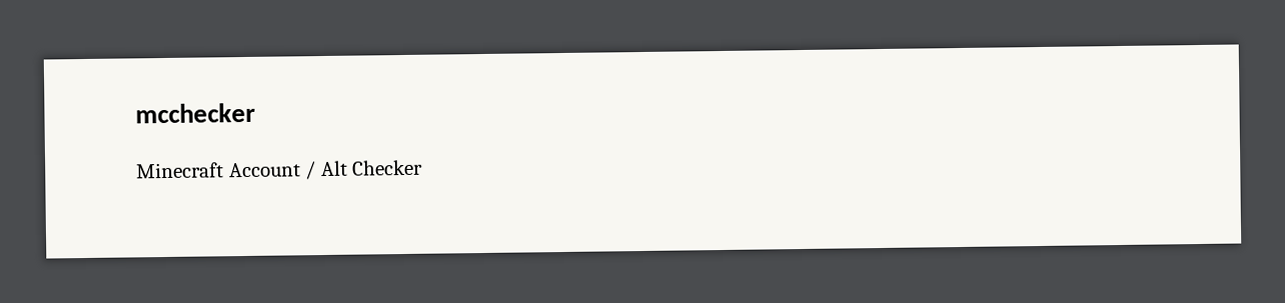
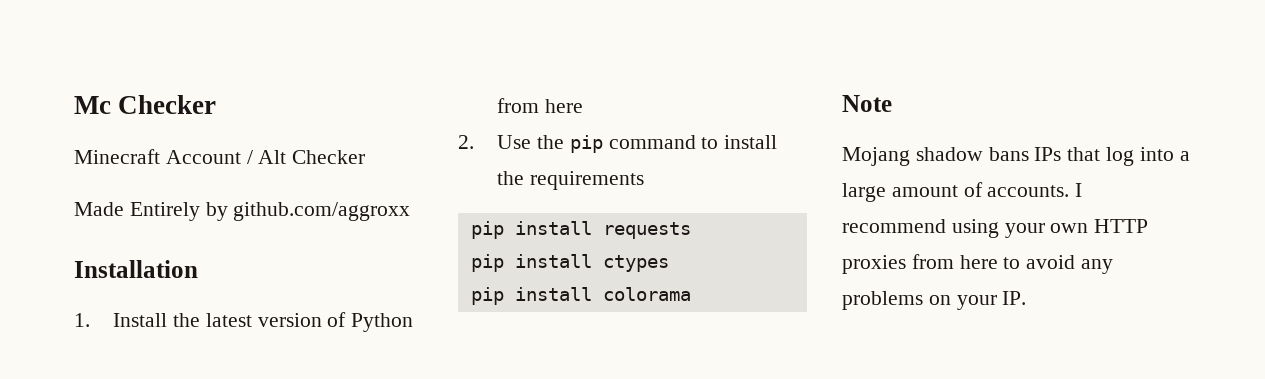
[135,102,256,124] mcchecker -> [74,95,217,114] Mc Checker
(424, 167) none -> [74,202,411,221] [74,260,198,278] [74,312,414,332] [497,98,583,113] [458,135,778,153] [497,171,644,190] [470,221,691,239] [470,254,669,272] [470,287,691,305] [842,95,892,112] [842,147,1190,166] [842,182,1083,202] [842,219,1149,238] [842,254,1114,274] [842,291,1027,310] // Made Entirely by github.com/aggroxx // Installation // 1. Install the latest version of Python from here // 2. Use the pip command to install the requirements // pip install requests // pip install ctypes // pip install colorama // Note // Mojang shadow bans IPs that log into a large amount of accounts. I recommend using your own HTTP proxies from here to avoid any problems on your IP.

